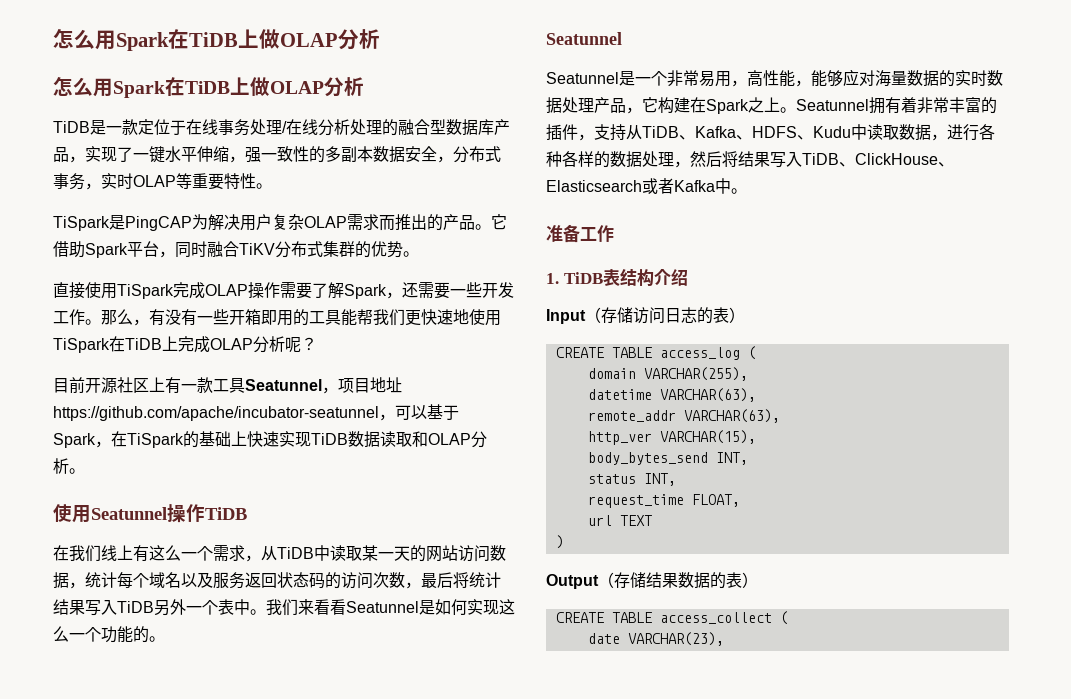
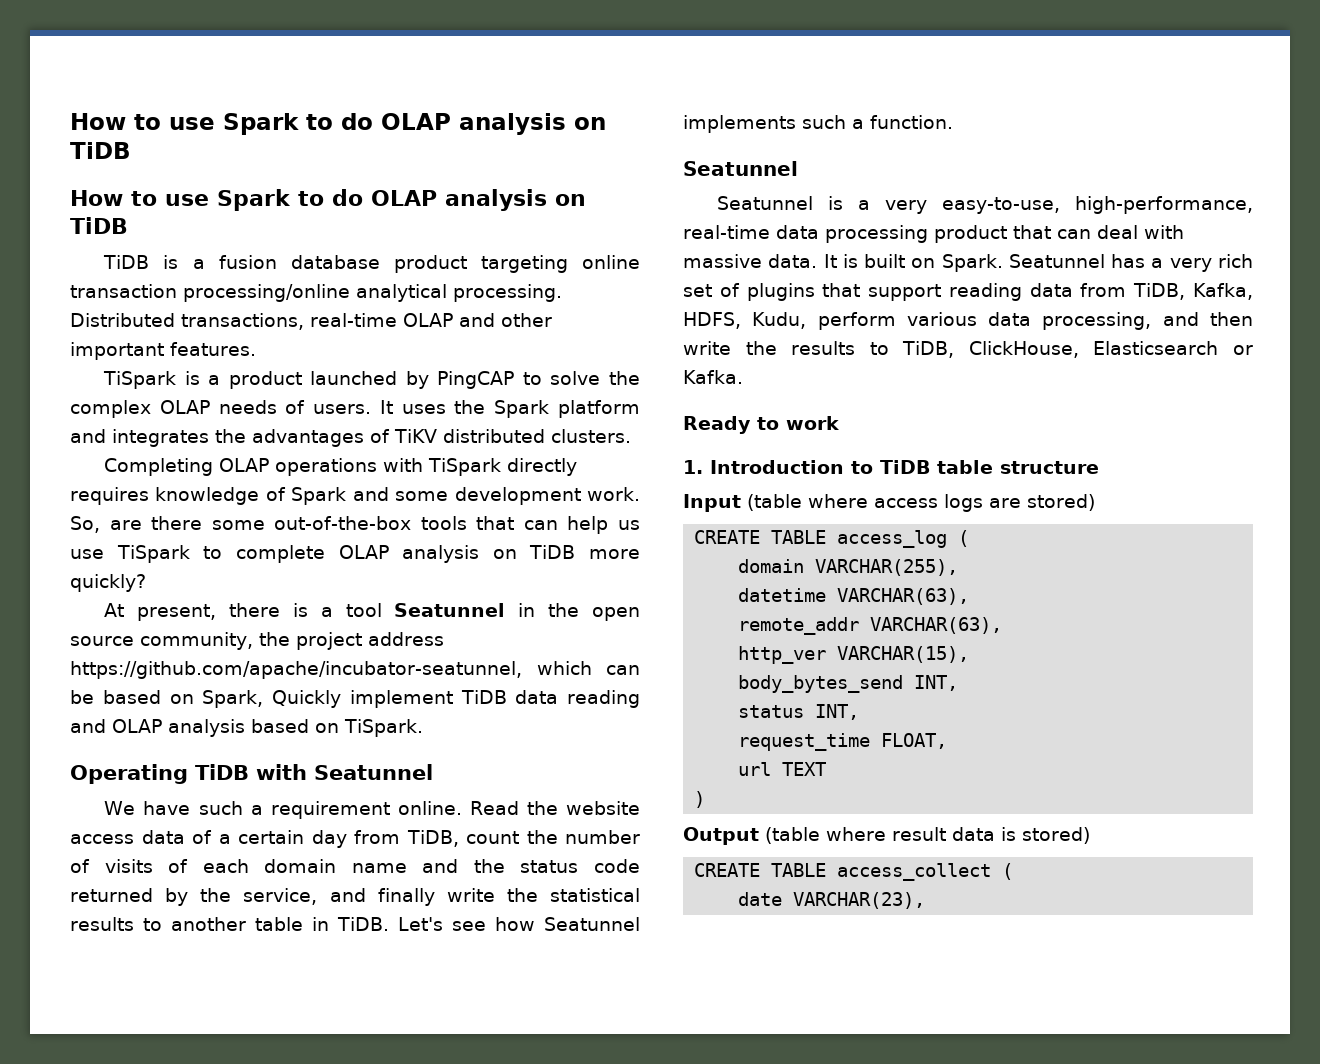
[53,29,380,51] [53,77,364,98] [53,119,510,136] [53,146,501,163] [53,173,272,190] [53,214,507,231] [53,241,419,258] [53,282,514,299] [53,309,501,326] [53,336,317,353] [53,377,402,394] [53,404,459,421] [53,431,487,448] [53,458,85,474] [53,504,247,523] [53,545,506,562] [53,572,501,589] [53,599,515,616] [53,626,165,643] [546,32,622,45] [546,69,1003,87] [546,97,997,114] [546,124,995,141] [546,151,954,168] [546,178,747,194] [546,224,614,243] [546,268,688,286] [546,307,745,324] 怎么用Spark在TiDB上做OLAP分析 // 怎么用Spark在TiDB上做OLAP分析 // TiDB是一款定位于在线事务处理/在线分析处理的融合型数据库产品，实现了一键水平伸缩，强一致性的多副本数据安全，分布式事务，实时OLAP等重要特性。 // TiSpark是PingCAP为解决用户复杂OLAP需求而推出的产品。它借助Spark平台，同时融合TiKV分布式集群的优势。 // 直接使用TiSpark完成OLAP操作需要了解Spark，还需要一些开发工作。那么，有没有一些开箱即用的工具能帮我们更快速地使用TiSpark在TiDB上完成OLAP分析呢？ // 目前开源社区上有一款工具Seatunnel，项目地址https://github.com/apache/incubator-seatunnel，可以基于Spark，在TiSpark的基础上快速实现TiDB数据读取和OLAP分析。 // 使用Seatunnel操作TiDB // 在我们线上有这么一个需求，从TiDB中读取某一天的网站访问数据，统计每个域名以及服务返回状态码的访问次数，最后将统计结果写入TiDB另外一个表中。我们来看看Seatunnel是如何实现这么一个功能的。 // Seatunnel // Seatunnel是一个非常易用，高性能，能够应对海量数据的实时数据处理产品，它构建在Spark之上。Seatunnel拥有着非常丰富的插件，支持从TiDB、Kafka、HDFS、Kudu中读取数据，进行各种各样的数据处理，然后将结果写入TiDB、ClickHouse、Elasticsearch或者Kafka中。 // 准备工作 // 1. TiDB表结构介绍 // Input（存储访问日志的表） -> [70,113,606,135] [70,142,131,159] [70,189,586,211] [70,217,128,234] [103,255,640,273] [70,284,562,302] [70,313,552,330] [70,342,256,360] [103,371,640,389] [70,400,640,418] [70,429,631,447] [104,458,578,476] [70,487,640,505] [70,516,640,534] [70,545,640,563] [70,574,146,592] [104,603,640,621] [70,632,444,650] [70,661,640,679] [70,690,640,708] [70,719,423,737] [70,764,433,784] [104,801,640,819] [70,830,640,848] [70,859,640,873] [70,888,640,906] [70,917,640,931] [683,115,953,133] [683,161,798,176] [717,196,1253,214] [683,225,1184,243] [683,254,1253,272] [683,283,1253,301] [683,312,1253,330] [683,341,1253,358] [683,370,743,384] [683,416,839,434] [683,460,1099,474] [683,494,1095,512] How to use Spark to do OLAP analysis on TiDB // How to use Spark to do OLAP analysis on TiDB // TiDB is a fusion database product targeting online transaction processing/online analytical processing. Distributed transactions, real-time OLAP and other important features. // TiSpark is a product launched by PingCAP to solve the complex OLAP needs of users. It uses the Spark platform and integrates the advantages of TiKV distributed clusters. // Completing OLAP operations with TiSpark directly requires knowledge of Spark and some development work. So, are there some out-of-the-box tools that can help us use TiSpark to complete OLAP analysis on TiDB more quickly? // At present, there is a tool Seatunnel in the open source community, the project address https://github.com/apache/incubator-seatunnel, which can be based on Spark, Quickly implement TiDB data reading and OLAP analysis based on TiSpark. // Operating TiDB with Seatunnel // We have such a requirement online. Read the website access data of a certain day from TiDB, count the number of visits of each domain name and the status code returned by the service, and finally write the statistical results to another table in TiDB. Let's see how Seatunnel implements such a function. // Seatunnel // Seatunnel is a very easy-to-use, high-performance, real-time data processing product that can deal with massive data. It is built on Spark. Seatunnel has a very rich set of plugins that support reading data from TiDB, Kafka, HDFS, Kudu, perform various data processing, and then write the results to TiDB, ClickHouse, Elasticsearch or Kafka. // Ready to work // 1. Introduction to TiDB table structure // Input (table where access logs are stored)
[598,572,758,589] （存储结果数据的表） -> [765,827,1090,844] (table where result data is stored)

